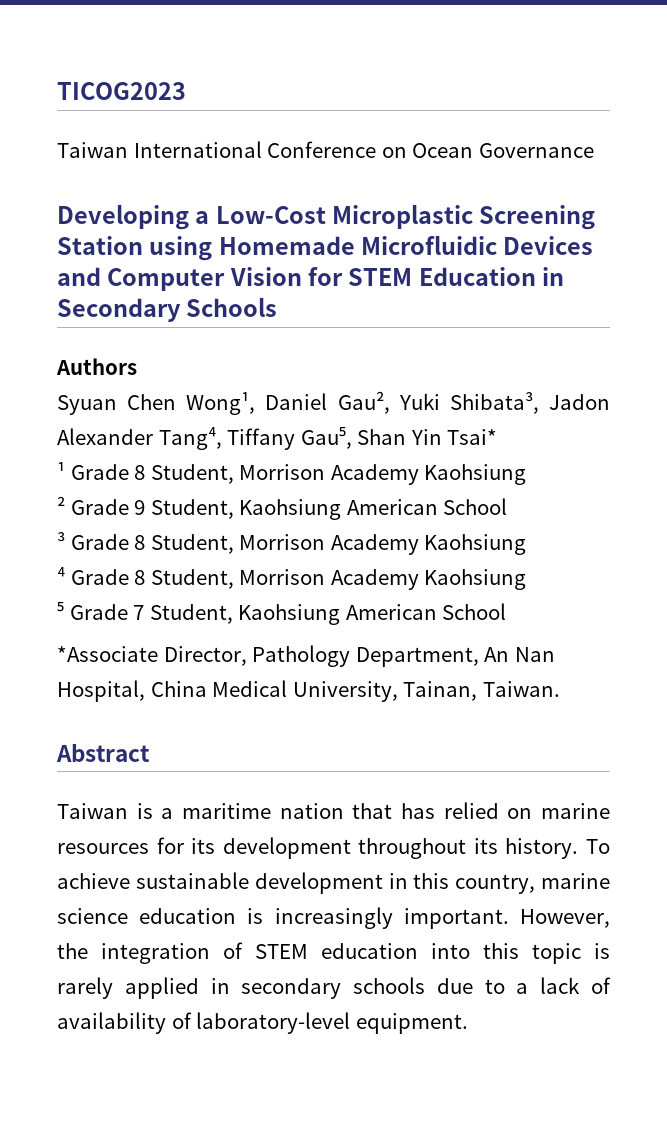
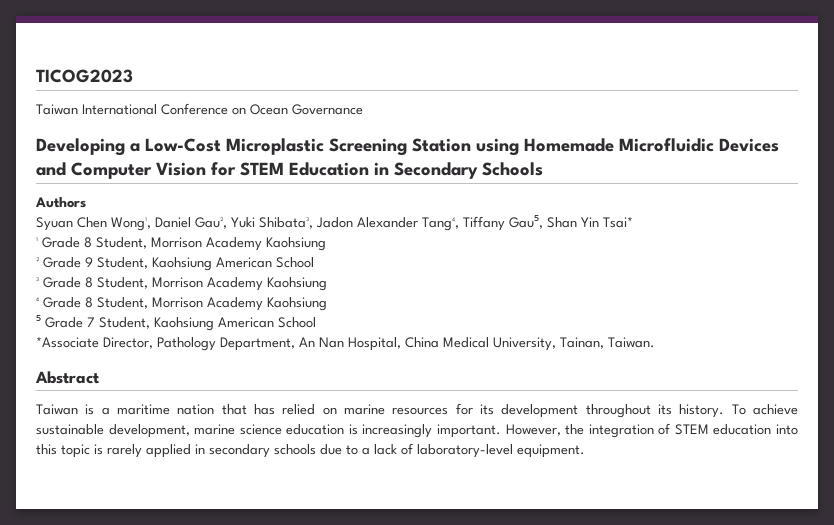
[254,872,536,894] development in this country, -> [108,424,190,438] development,
[57,1012,192,1034] availability of -> (413, 449) none

